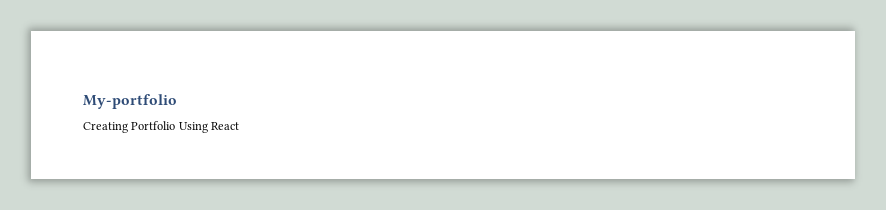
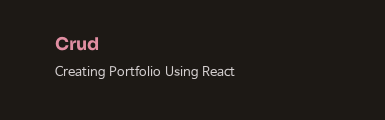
[83,94,177,109] My-portfolio -> [55,36,99,51] Crud

